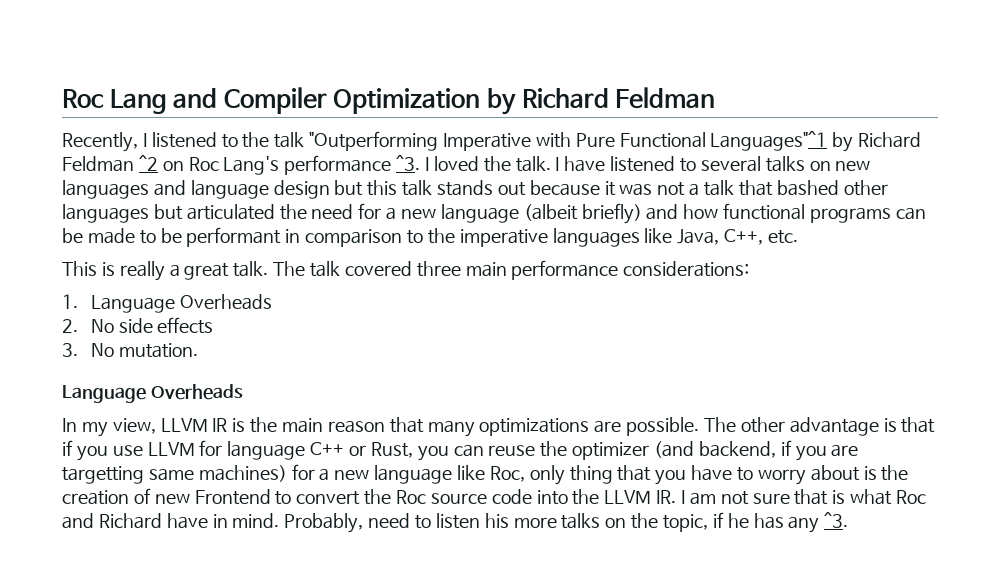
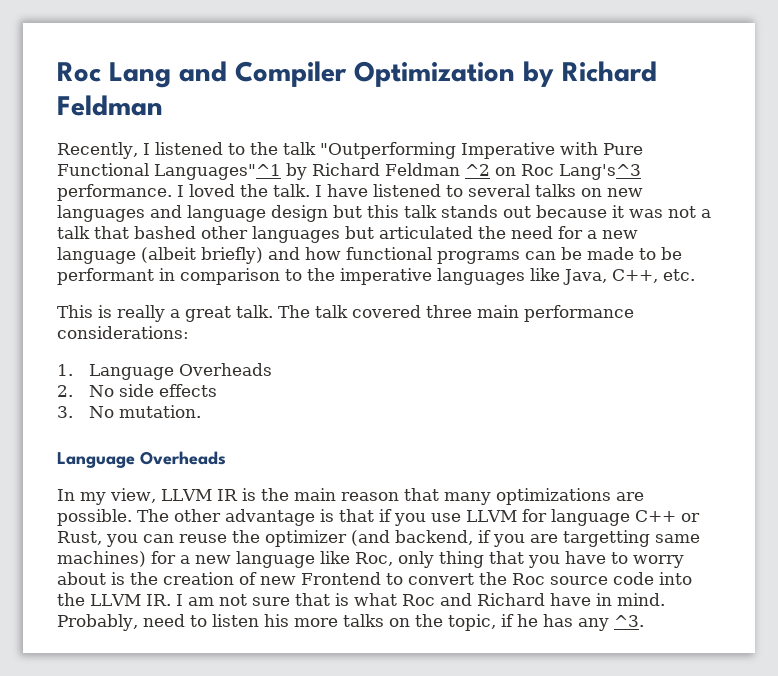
[223,155,421,175] Lang's performance ^3. -> [558,164,641,180] [57,184,172,201] Lang's^3 performance.

